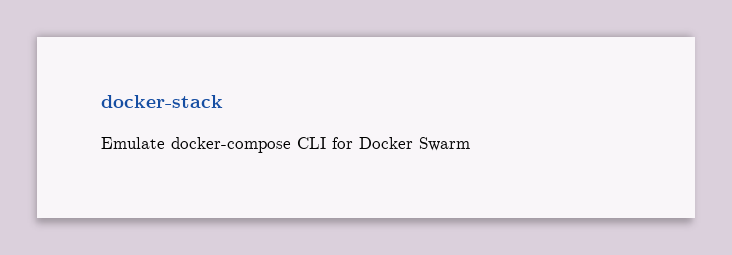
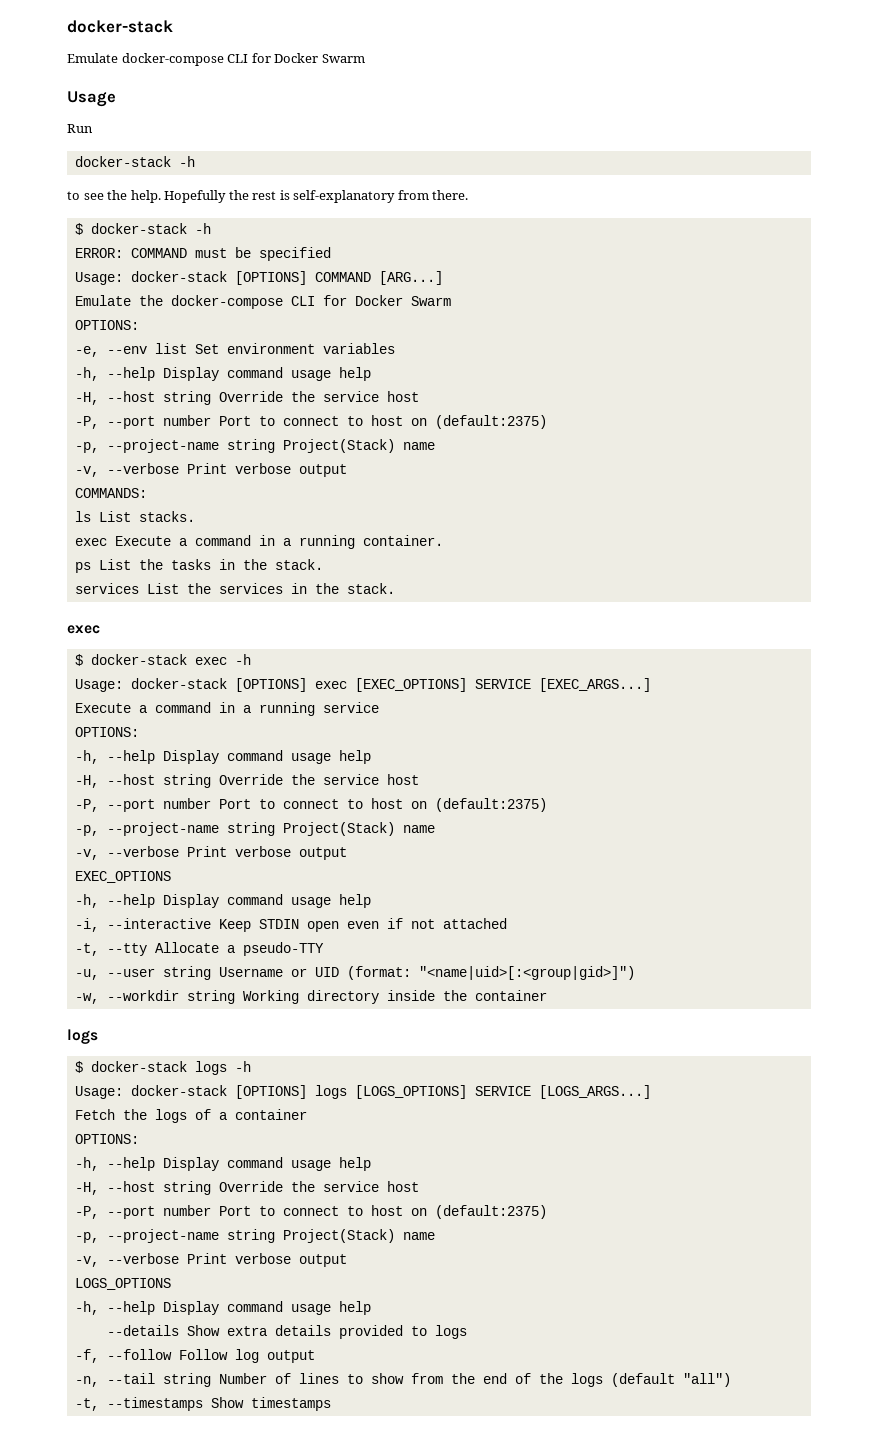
(470, 144) none -> [67,91,116,107] [67,124,93,133] [74,156,195,167] [67,190,469,203] [74,223,211,235] [74,247,331,261] [74,271,443,285] [74,295,451,309] [74,320,139,330] [74,343,395,357] [74,367,371,381] [74,391,419,405] [74,415,547,429] [74,439,435,453] [74,463,347,477] [74,488,147,498] [74,511,195,522] [74,535,443,549] [74,559,323,573] [74,583,395,594] [67,625,100,634] [74,654,251,666] [74,678,651,692] [74,702,379,716] [74,727,139,737] [74,750,371,764] [74,774,419,788] [74,798,547,812] [74,822,435,836] [74,846,347,860] [74,871,171,883] [74,894,371,908] [74,918,507,932] [74,942,324,956] [74,966,635,980] [74,990,547,1004] [67,1029,98,1044] [74,1061,251,1075] [74,1085,651,1099] [74,1109,307,1123] [74,1134,139,1144] [74,1157,371,1171] [74,1181,419,1195] [74,1205,547,1219] [74,1229,435,1243] [74,1253,347,1267] [74,1278,171,1290] [74,1301,371,1315] [106,1325,467,1339] [74,1349,315,1363] [74,1373,731,1387] [74,1397,331,1411] // Usage // Run // docker-stack -h // to see the help. Hopefully the rest is self-explanatory from there. // $ docker-stack -h // ERROR: COMMAND must be specified // Usage: docker-stack [OPTIONS] COMMAND [ARG...] // Emulate the docker-compose CLI for Docker Swarm // OPTIONS: // -e, --env list Set environment variables // -h, --help Display command usage help // -H, --host string Override the service host // -P, --port number Port to connect to host on (default:2375) // -p, --project-name string Project(Stack) name // -v, --verbose Print verbose output // COMMANDS: // ls List stacks. // exec Execute a command in a running container. // ps List the tasks in the stack. // services List the services in the stack. // exec // $ docker-stack exec -h // Usage: docker-stack [OPTIONS] exec [EXEC_OPTIONS] SERVICE [EXEC_ARGS...] // Execute a command in a running service // OPTIONS: // -h, --help Display command usage help // -H, --host string Override the service host // -P, --port number Port to connect to host on (default:2375) // -p, --project-name string Project(Stack) name // -v, --verbose Print verbose output // EXEC_OPTIONS // -h, --help Display command usage help // -i, --interactive Keep STDIN open even if not attached // -t, --tty Allocate a pseudo-TTY // -u, --user string Username or UID (format: "<name|uid>[:<group|gid>]") // -w, --workdir string Working directory inside the container // logs // $ docker-stack logs -h // Usage: docker-stack [OPTIONS] logs [LOGS_OPTIONS] SERVICE [LOGS_ARGS...] // Fetch the logs of a container // OPTIONS: // -h, --help Display command usage help // -H, --host string Override the service host // -P, --port number Port to connect to host on (default:2375) // -p, --project-name string Project(Stack) name // -v, --verbose Print verbose output // LOGS_OPTIONS // -h, --help Display command usage help // --details Show extra details provided to logs // -f, --follow Follow log output // -n, --tail string Number of lines to show from the end of the logs (default "all") // -t, --timestamps Show timestamps

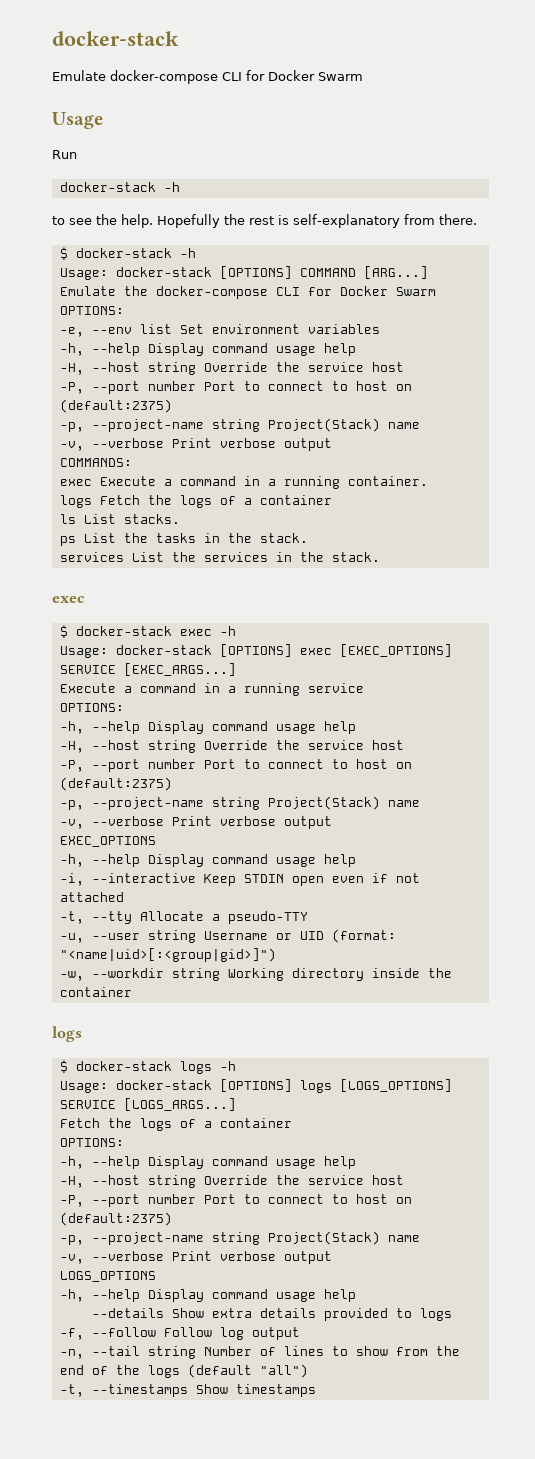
[74,247,331,261] // ERROR: COMMAND must be specified -> (196, 253) none
[74,511,195,522] // ls List stacks. -> (132, 462) none
(443, 540) none -> [59,495,332,508] [59,514,180,524] // logs Fetch the logs of a container // ls List stacks.

